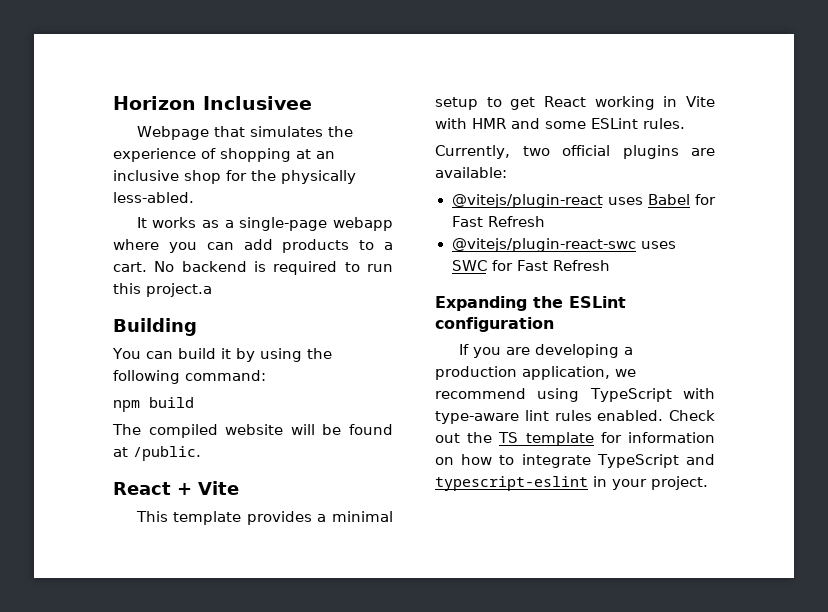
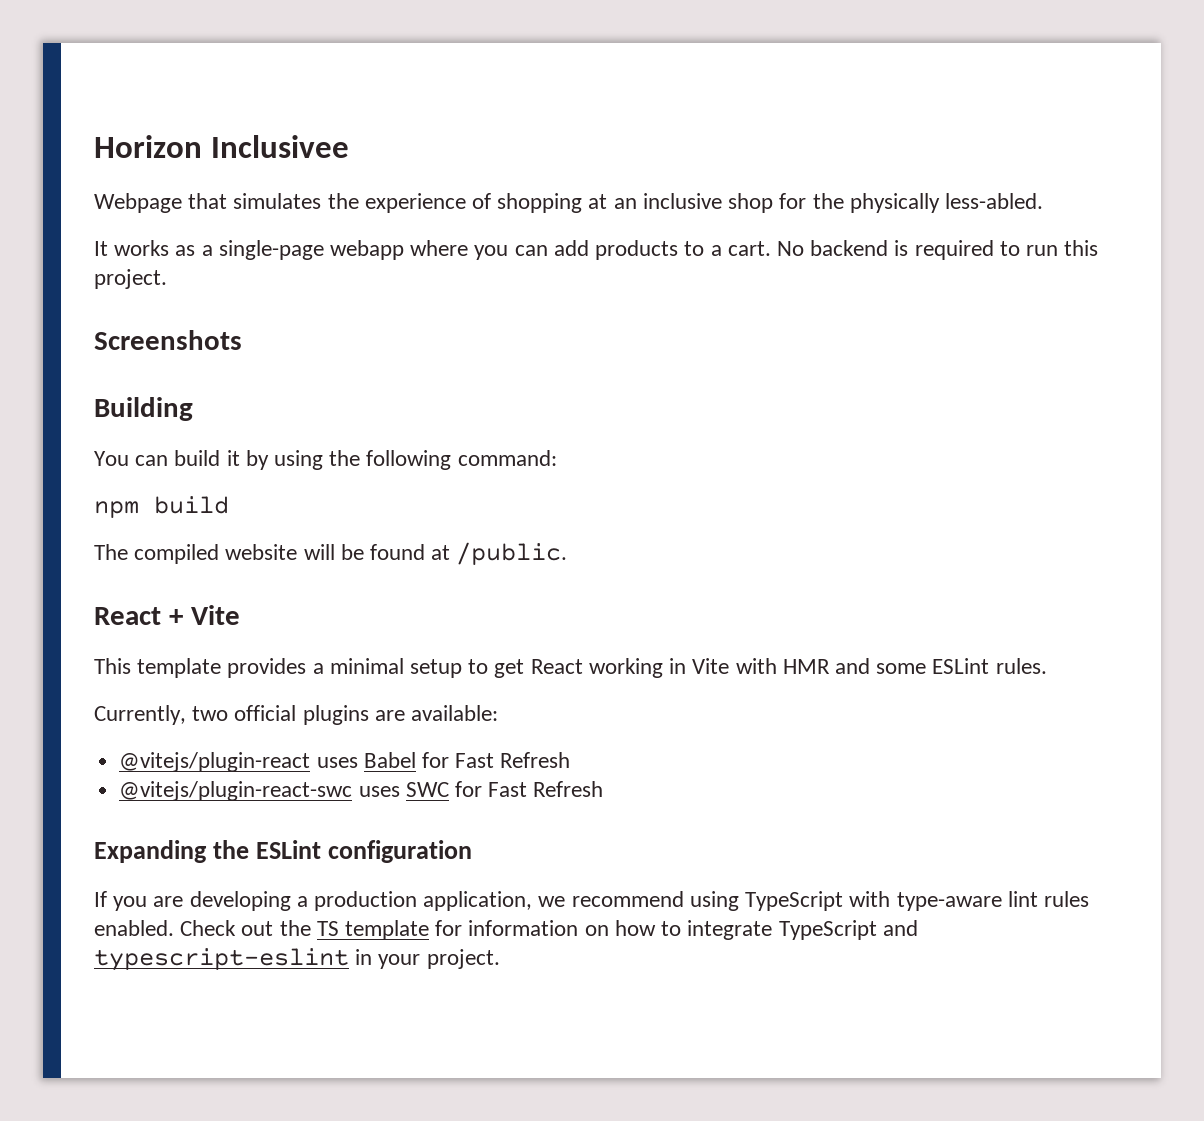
[146,283,212,297] project.a -> [94,269,167,289] [94,330,242,350] project. // Screenshots

